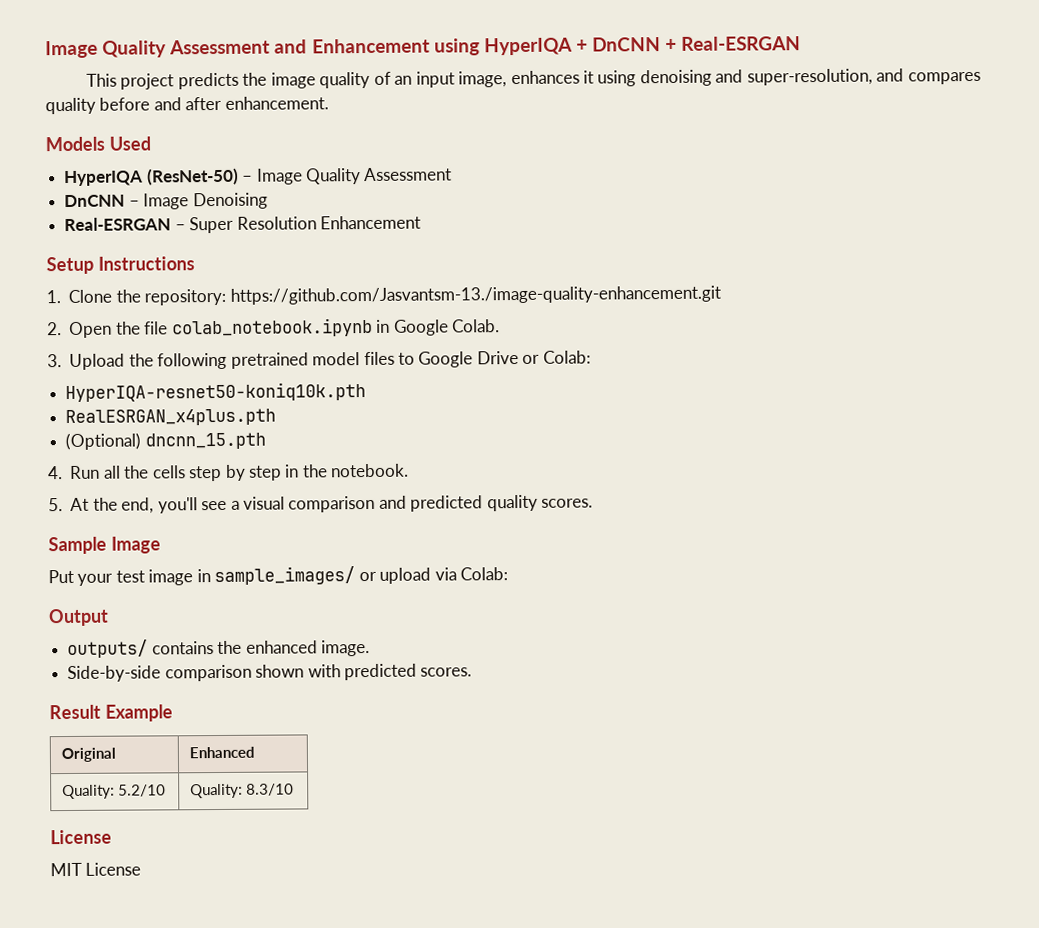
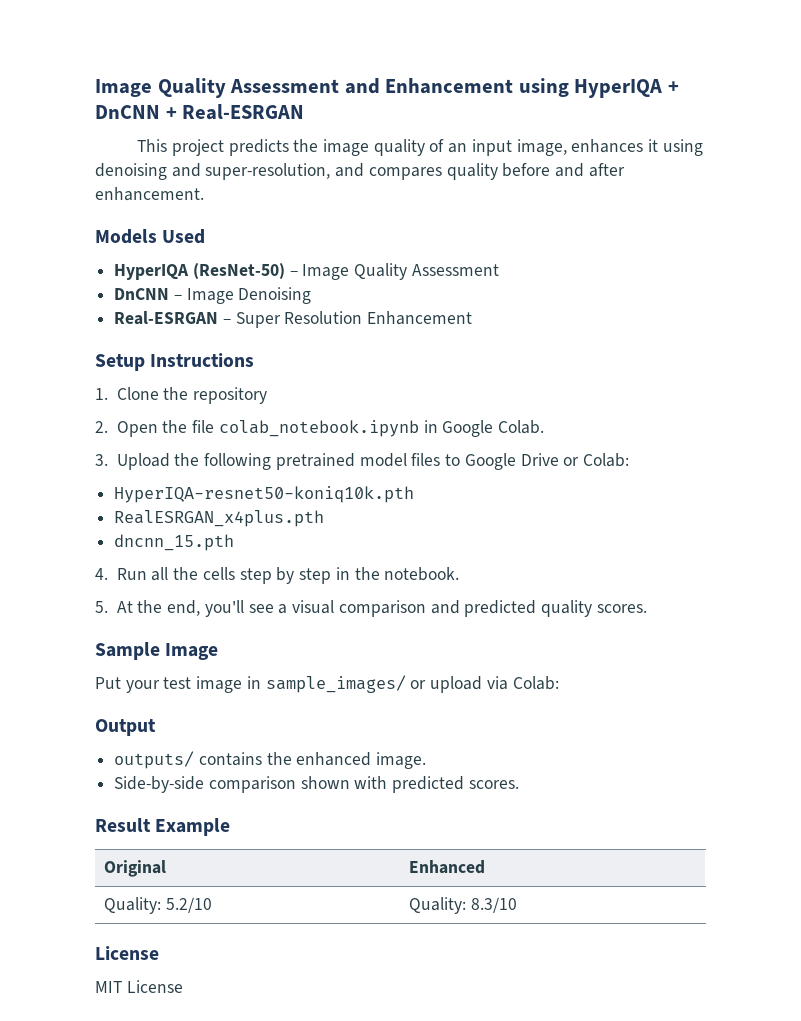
[144,285,721,306] repository: https://github.com/Jasvantsm-13./image-quality-enhancement.git -> [193,387,268,404] repository
[65,432,142,451] (Optional) -> (325, 518) none

